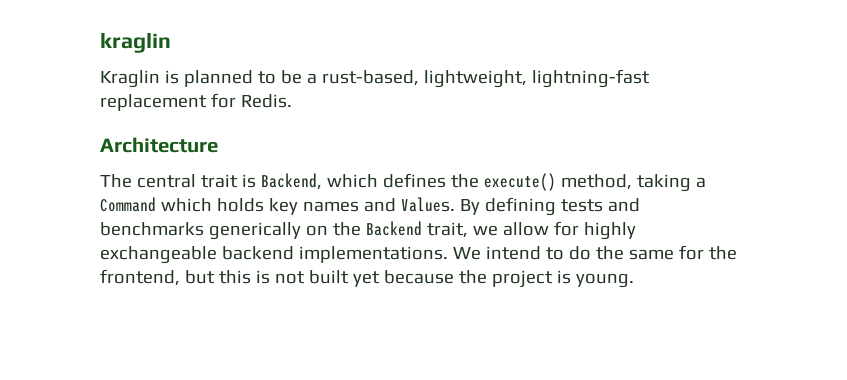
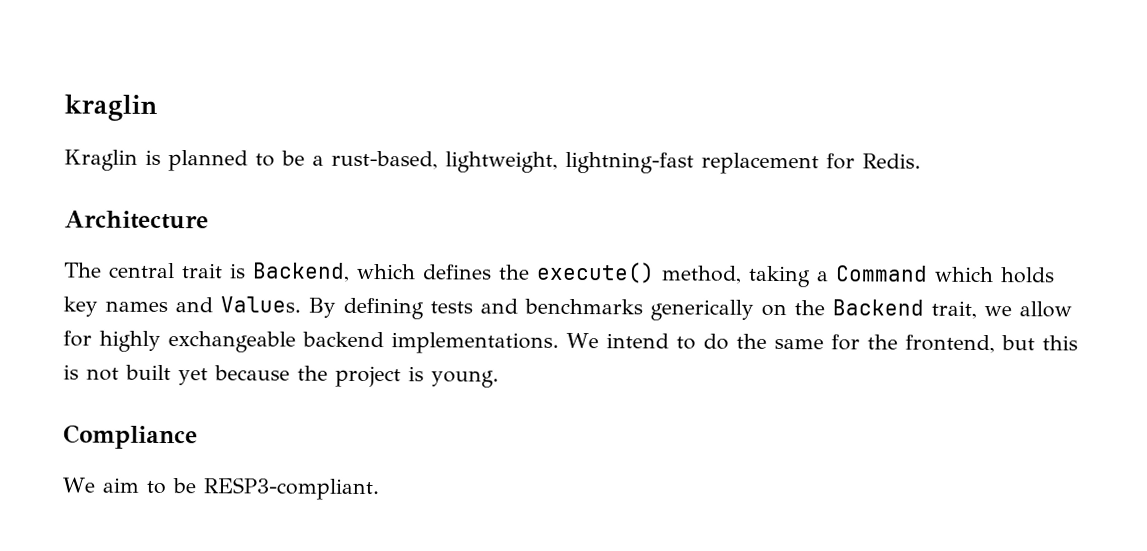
(634, 280) none -> [63,424,198,450] [62,477,380,501] // Compliance // We aim to be RESP3-compliant.

